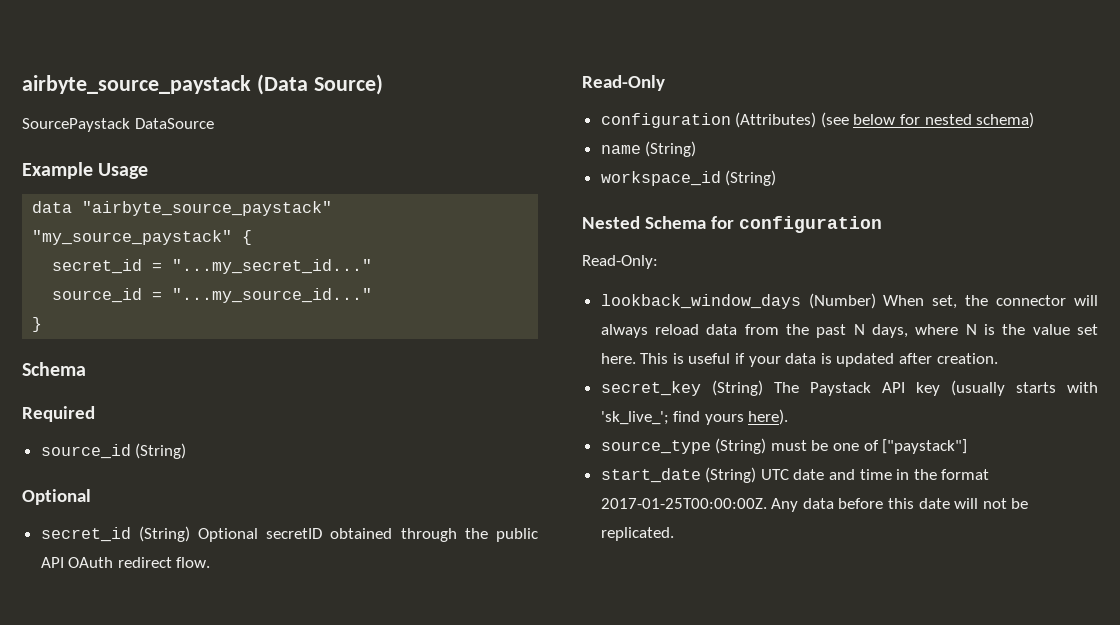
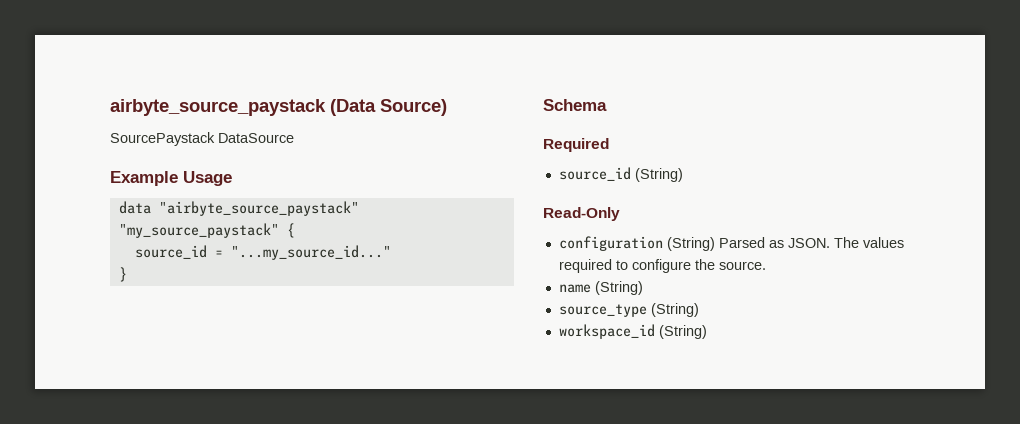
[52,259,373,274] // secret_id = "...my_secret_id..." -> (295, 230) none
[22,489,91,505] [40,526,539,542] [40,557,211,568] [582,75,665,91] [600,112,1035,128] Optional // secret_id (String) Optional secretID obtained through the public API OAuth redirect flow. // Read-Only // configuration (Attributes) (see below for nested schema) -> [543,207,620,221] [558,236,904,251] [558,259,766,273] Read-Only // configuration (String) Parsed as JSON. The values required to configure the source.
(697, 149) none -> [558,303,699,317] // source_type (String)
[582,216,882,233] [582,255,658,269] [600,293,1098,309] [600,324,1098,338] [600,353,998,367] [600,380,1098,396] [600,409,789,425] [600,438,968,454] [600,467,990,483] [600,498,1029,512] [600,527,674,541] // Nested Schema for configuration // Read-Only: // lookback_window_days (Number) When set, the connector will always reload data from the past N days, where N is the value set here. This is useful if your data is updated after creation. // secret_key (String) The Paystack API key (usually starts with 'sk_live_'; find yours here). // source_type (String) must be one of ["paystack"] // start_date (String) UTC date and time in the format 2017-01-25T00:00:00Z. Any data before this date will not be replicated. -> (707, 332) none

